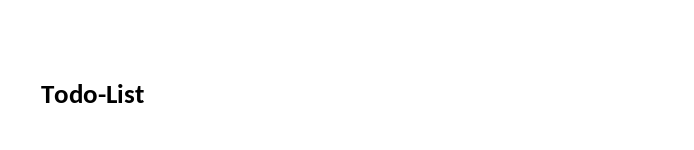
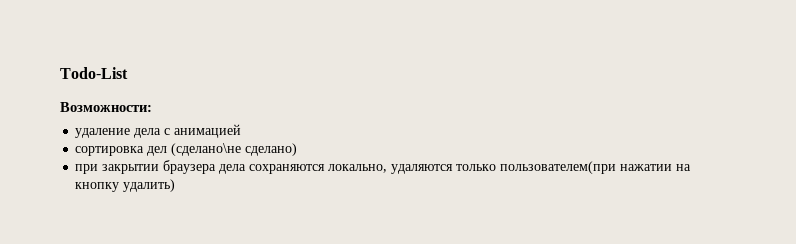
(144, 93) none -> [60,102,152,112] [75,124,242,138] [75,143,298,156] [75,160,692,174] [75,179,176,192] // Возможности: // удаление дела с анимацией // сортировка дел (сделано\не сделано) // при закрытии браузера дела сохраняются локально, удаляются только пользователем(при нажатии на кнопку удалить)

